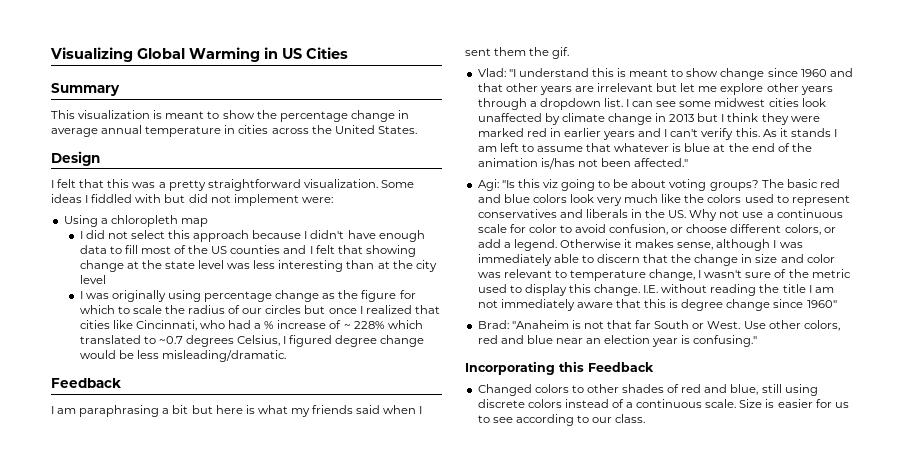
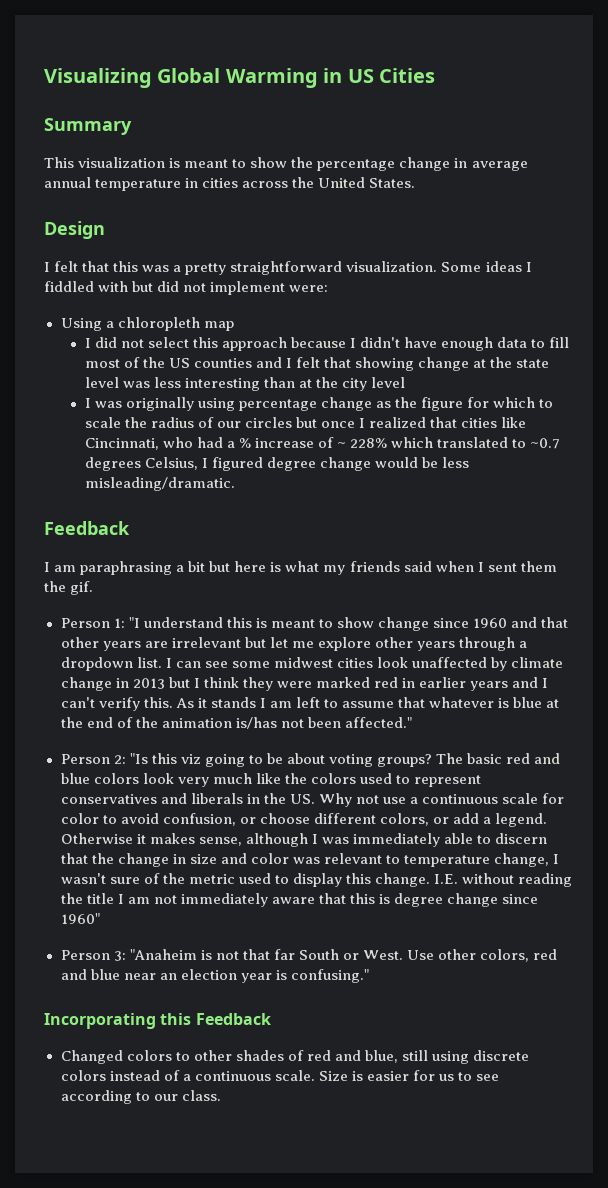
[477,68,506,77] Vlad: -> [60,618,125,628] Person 1:
[477,179,499,191] Agi: -> [60,754,126,764] Person 2:
[477,320,509,329] Brad: -> [60,950,126,961] Person 3:

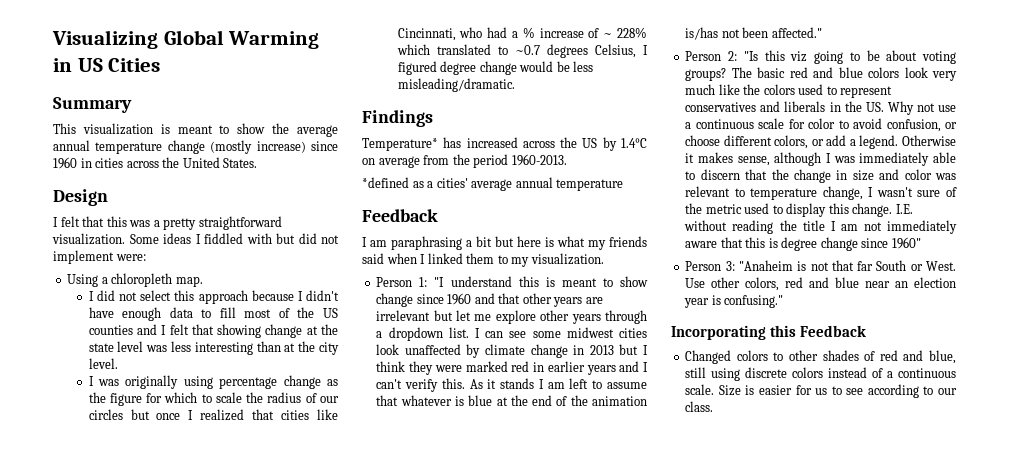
[317,157,528,171] [44,177,182,191] percentage change in average annual temperature -> [297,125,338,137] [53,140,338,154] [53,157,77,169] average annual temperature change (mostly increase) since 1960
[203,321,234,331] map -> [175,276,203,287] map.
[371,377,406,388] level -> [88,358,118,369] level.
(235, 484) none -> [362,110,433,127] [362,137,647,151] [362,154,567,168] [362,177,624,191] // Findings // Temperature* has increased across the US by 1.4°C on average from the period 1960-2013. // *defined as a cities' average annual temperature
[487,561,557,572] [44,581,94,595] sent them the gif. -> [427,253,604,267] linked them to my visualization.

